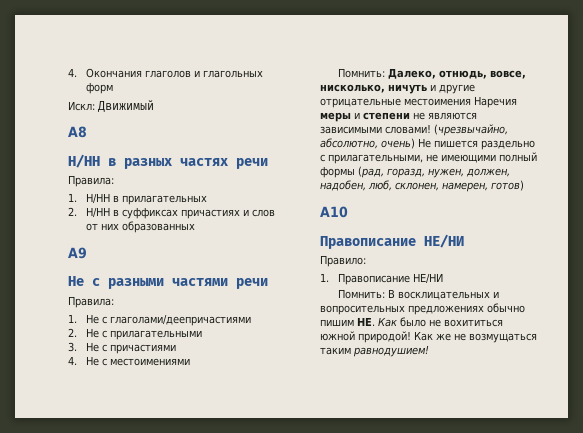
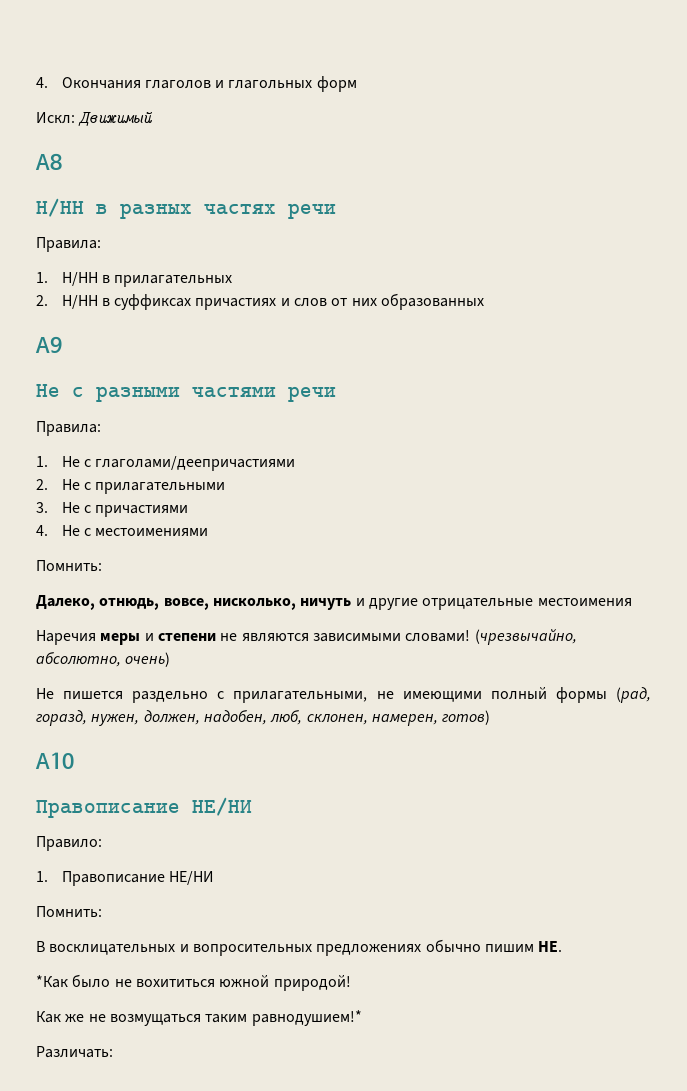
(385, 73) none -> (102, 565) //
(471, 102) none -> (632, 602) //
(415, 143) none -> (171, 659) //
(385, 294) none -> (102, 911) //
[378,317,397,327] Как -> [36,975,68,988] // *Как
(411, 337) none -> (351, 983) //
[353,345,429,357] равнодушием! -> [251,1010,362,1026] [36,1046,113,1058] равнодушием!* // Различать:

